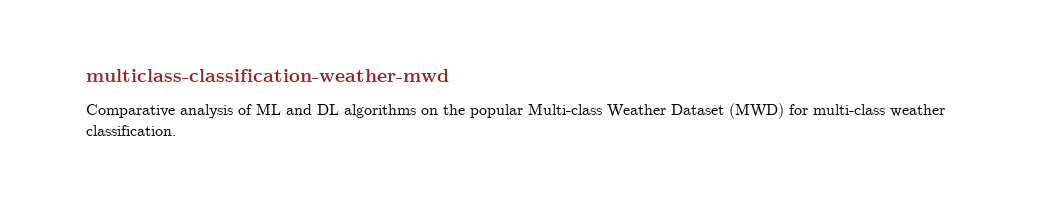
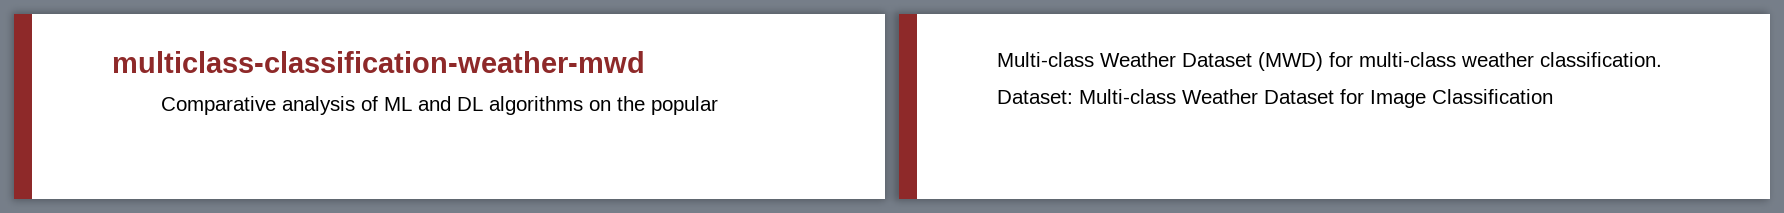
(176, 130) none -> [997,89,1553,108] // Dataset: Multi-class Weather Dataset for Image Classification

